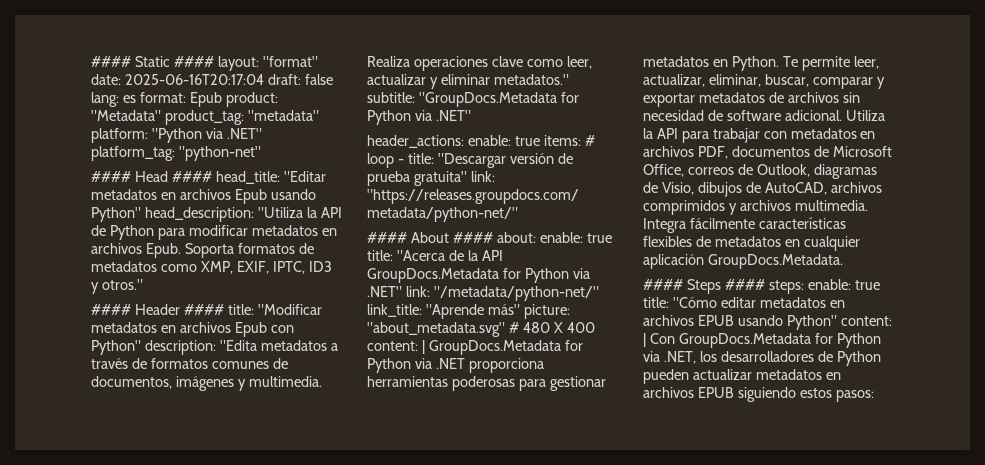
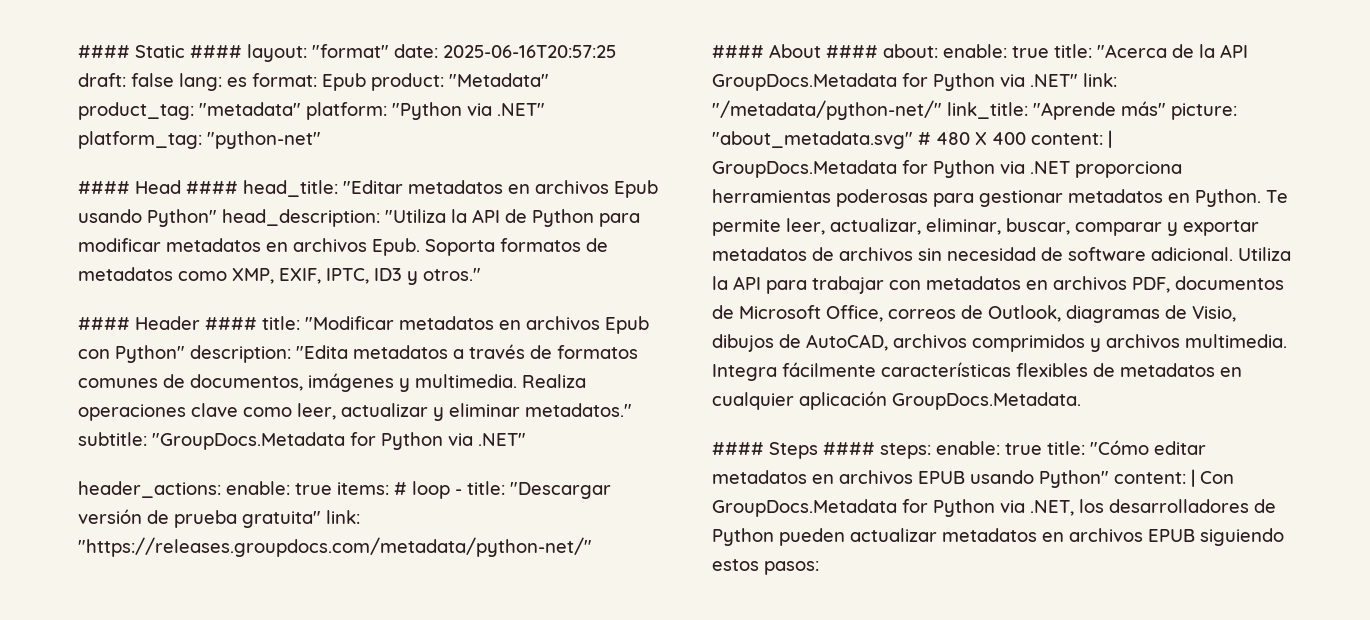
[124,74,264,85] 2025-06-16T20:17:04 -> [443,45,616,58] 2025-06-16T20:57:25

